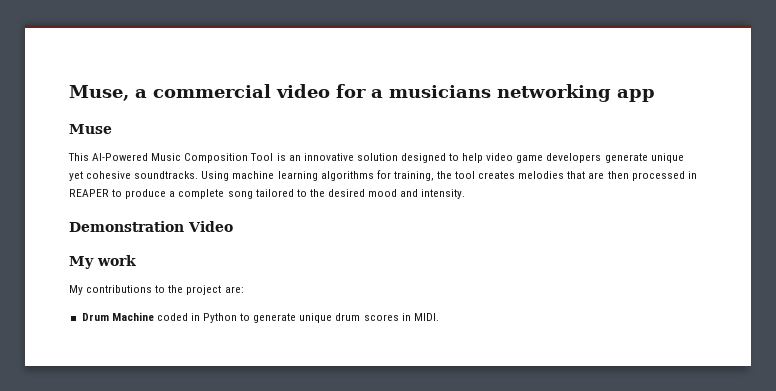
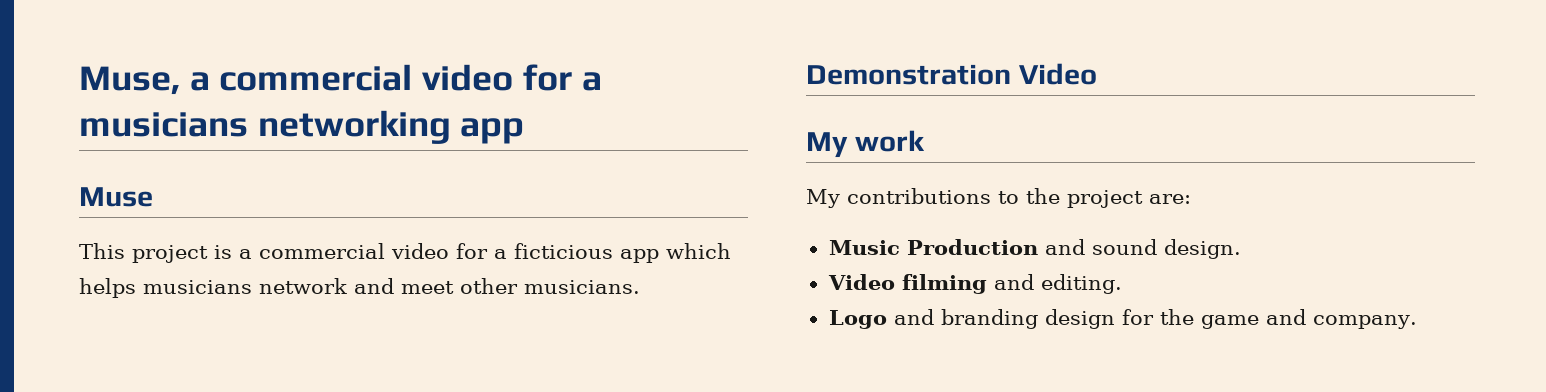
[92,153,684,163] [69,170,697,181] [69,189,466,199] AI-Powered Music Composition Tool is an innovative solution designed to help video game developers generate unique yet cohesive soundtracks. Using machine learning algorithms for training, the tool creates melodies that are then processed in REAPER to produce a complete song tailored to the desired mood and intensity. -> [132,243,731,263] [79,278,640,298] project is a commercial video for a ficticious app which helps musicians network and meet other musicians.
[81,312,439,323] Drum Machine coded in Python to generate unique drum scores in MIDI. -> [828,239,1241,259] [827,274,1122,294] [828,309,1417,329] Music Production and sound design. // Video filming and editing. // Logo and branding design for the game and company.

